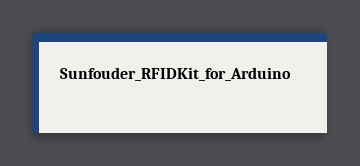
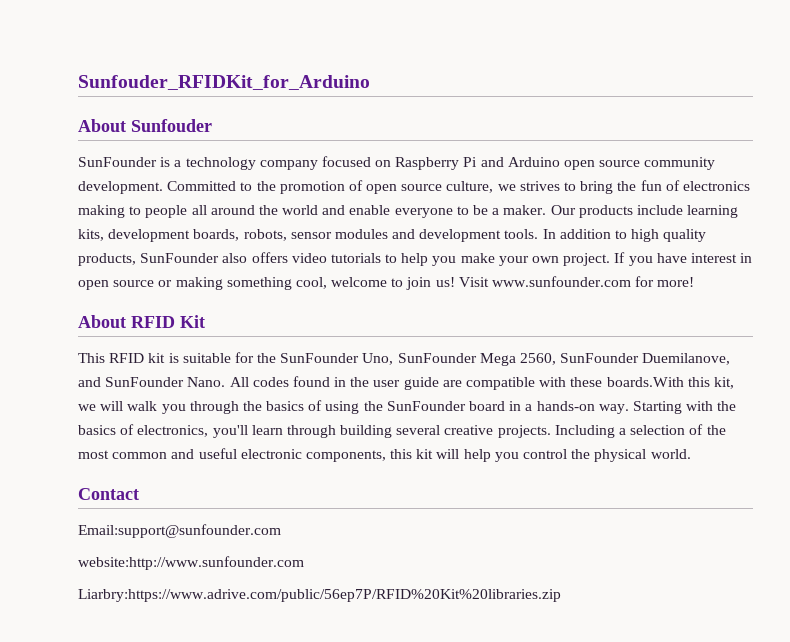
(291, 74) none -> [78,119,212,132] [78,156,716,170] [78,180,750,194] [78,205,739,218] [78,229,707,242] [78,252,753,266] [78,276,695,290] [78,315,205,328] [78,352,731,366] [78,376,734,390] [78,400,737,414] [78,424,726,438] [78,448,691,462] [78,488,139,500] [78,524,281,538] [78,556,304,570] [78,589,561,602] // About Sunfouder // SunFounder is a technology company focused on Raspberry Pi and Arduino open source community development. Committed to the promotion of open source culture, we strives to bring the fun of electronics making to people all around the world and enable everyone to be a maker. Our products include learning kits, development boards, robots, sensor modules and development tools. In addition to high quality products, SunFounder also offers video tutorials to help you make your own project. If you have interest in open source or making something cool, welcome to join us! Visit www.sunfounder.com for more! // About RFID Kit // This RFID kit is suitable for the SunFounder Uno, SunFounder Mega 2560, SunFounder Duemilanove, and SunFounder Nano. All codes found in the user guide are compatible with these boards.With this kit, we will walk you through the basics of using the SunFounder board in a hands-on way. Starting with the basics of electronics, you'll learn through building several creative projects. Including a selection of the most common and useful electronic components, this kit will help you control the physical world. // Contact // Email:support@sunfounder.com // website:http://www.sunfounder.com // Liarbry:https://www.adrive.com/public/56ep7P/RFID%20Kit%20libraries.zip

